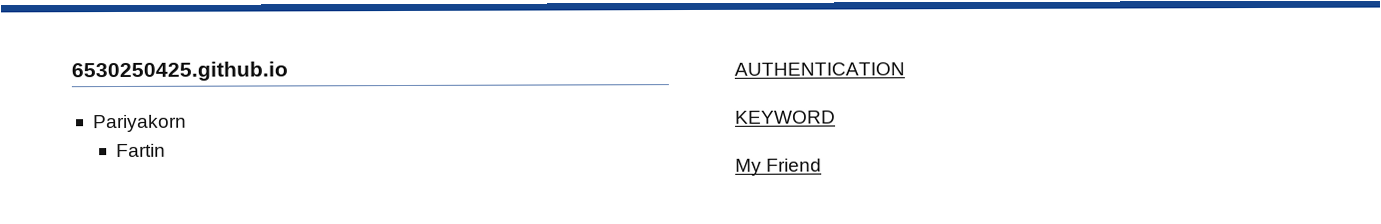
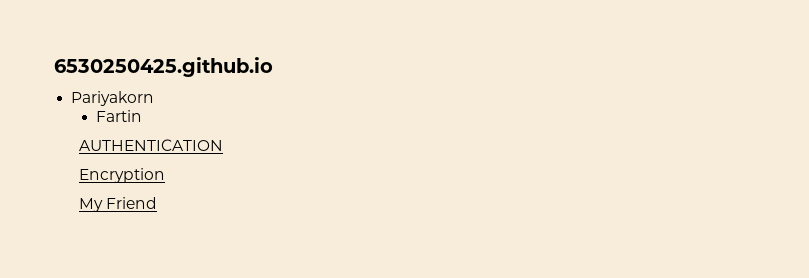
[734,110,837,124] KEYWORD -> [78,168,165,183] Encryption

